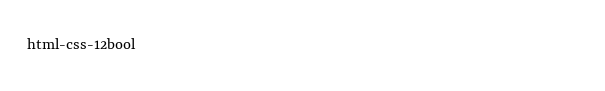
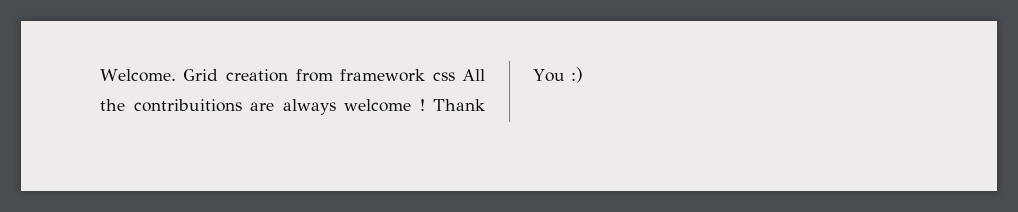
[27,38,136,49] html-css-12bool -> [100,69,485,82] [100,99,485,115] [533,67,583,83] Welcome. Grid creation from framework css All the contribuitions are always welcome ! Thank You :)

